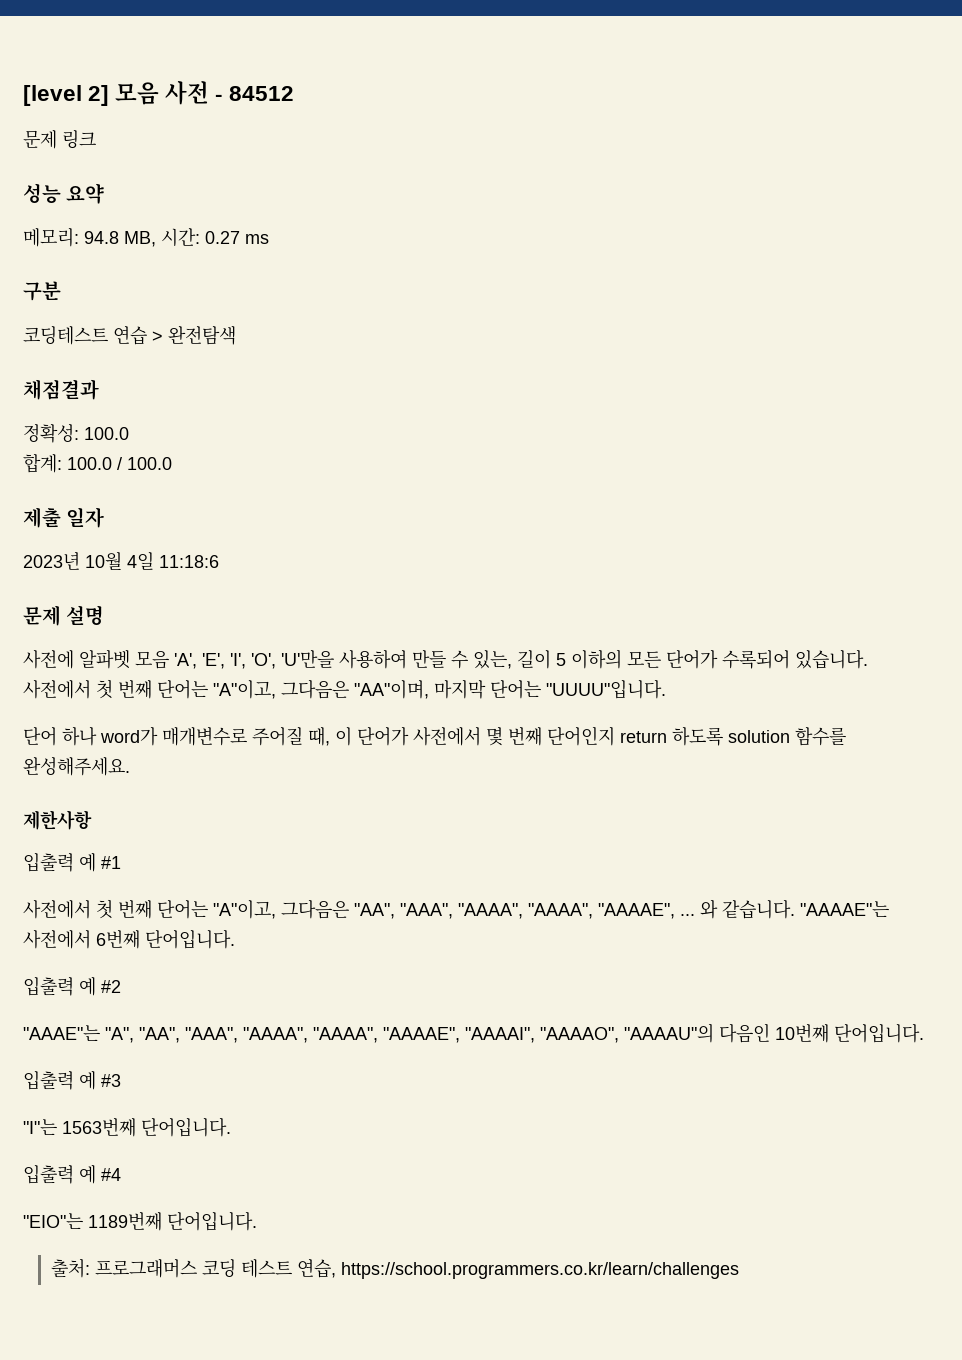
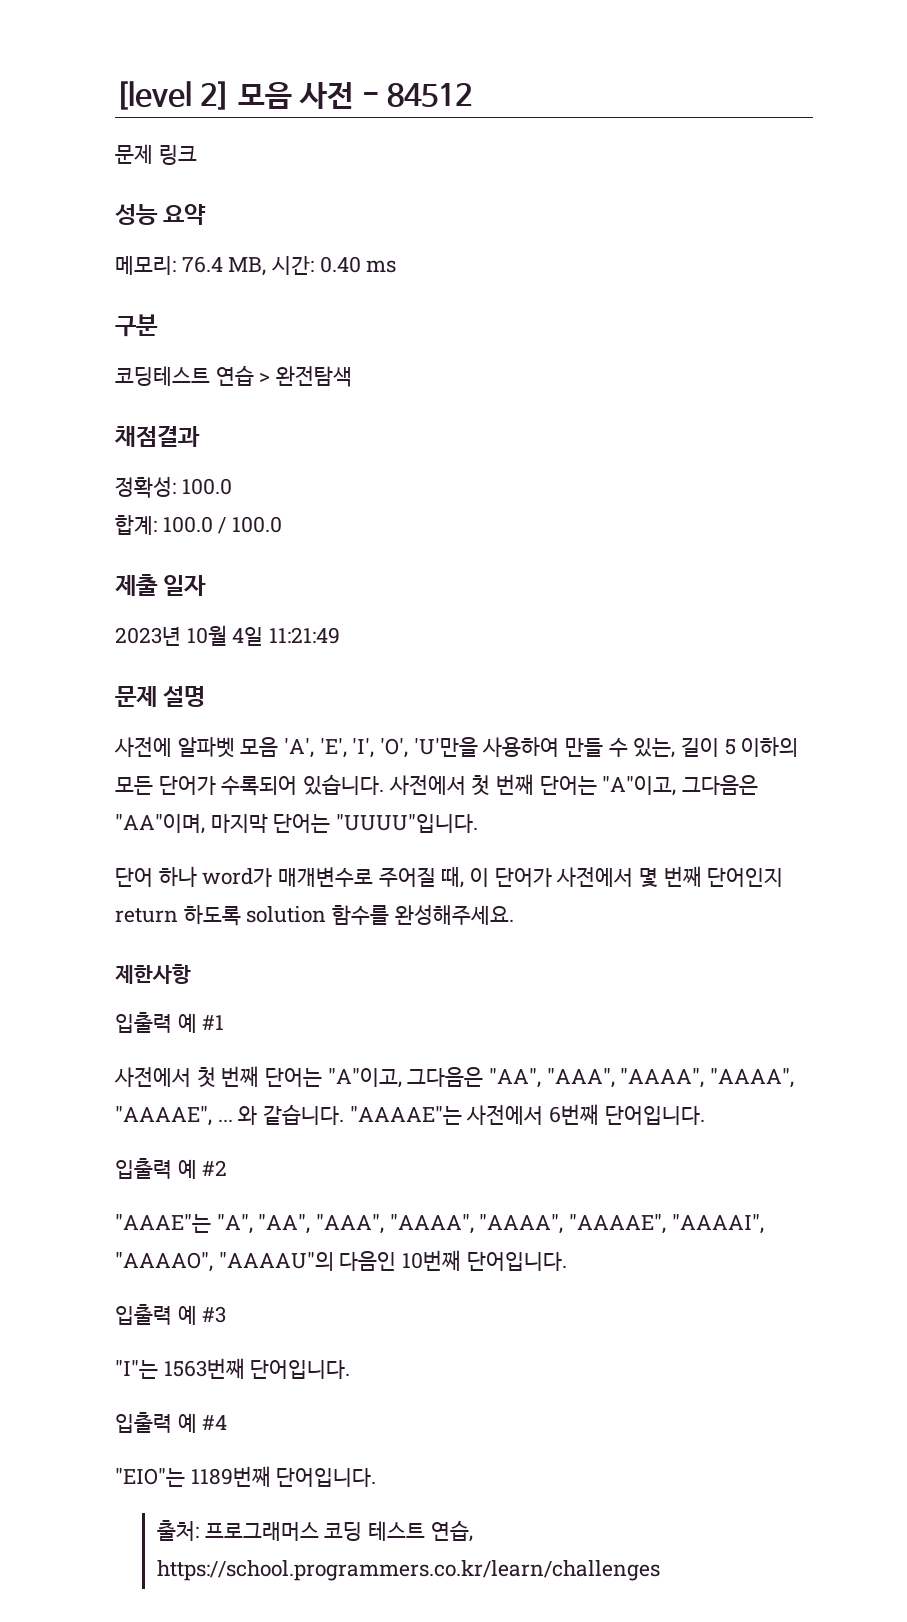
[84,231,119,244] 94.8 -> [181,256,223,273] 76.4
[205,231,240,244] 0.27 -> [319,256,361,273] 0.40
[159,555,219,568] 11:18:6 -> [269,627,341,644] 11:21:49

